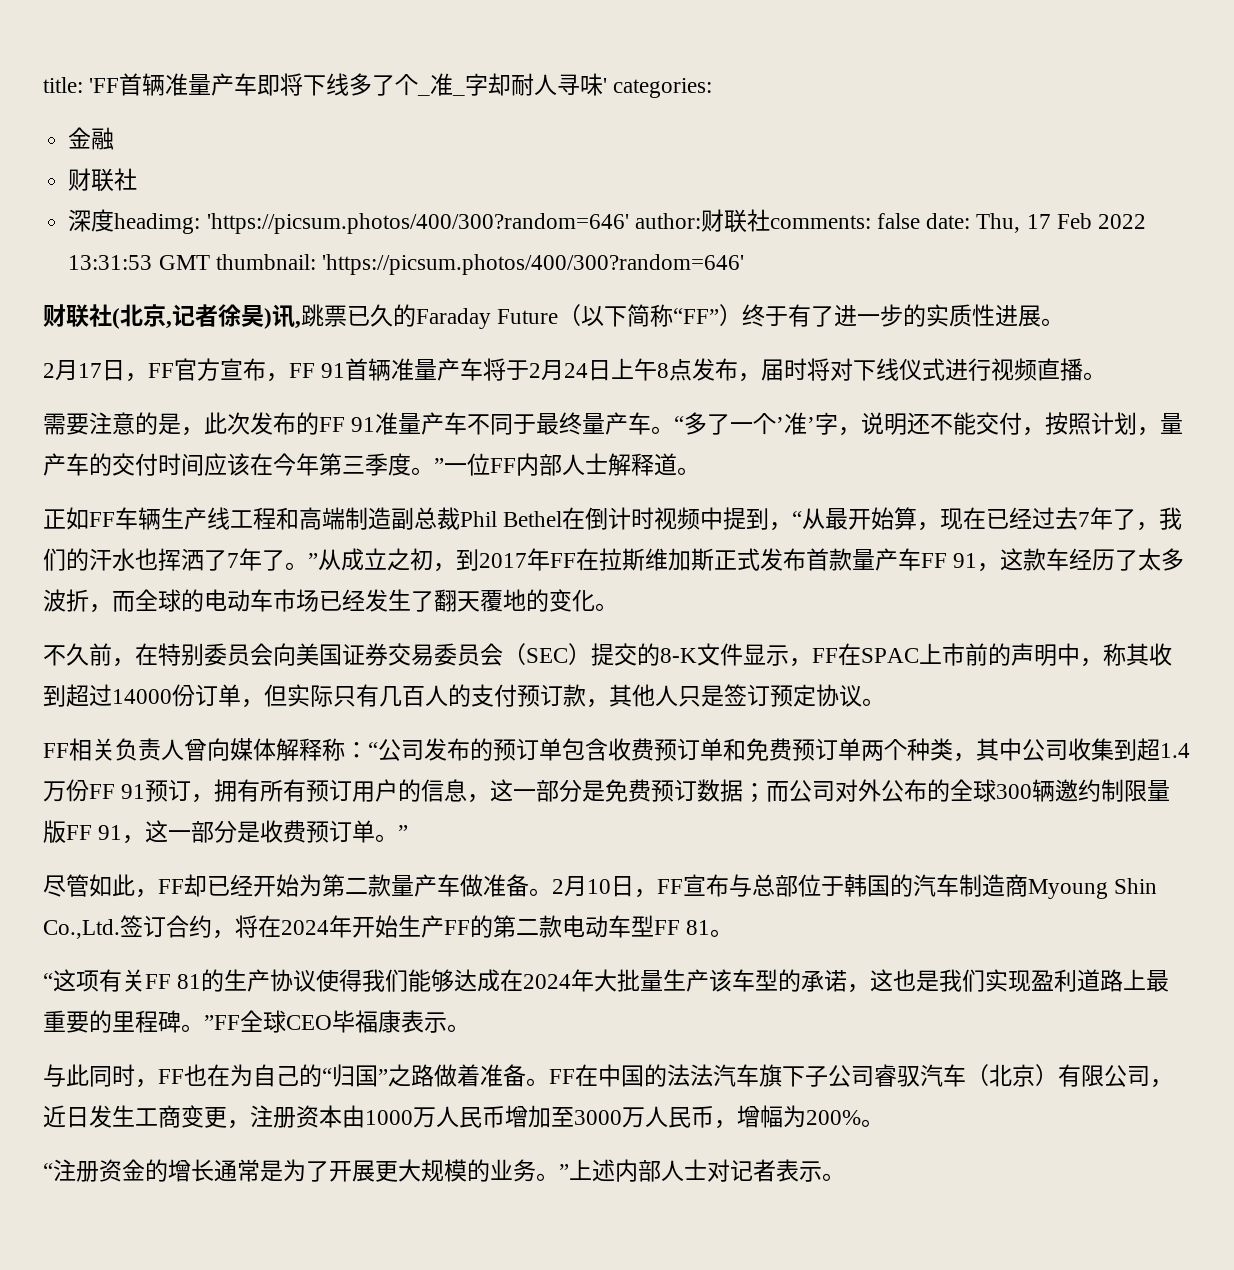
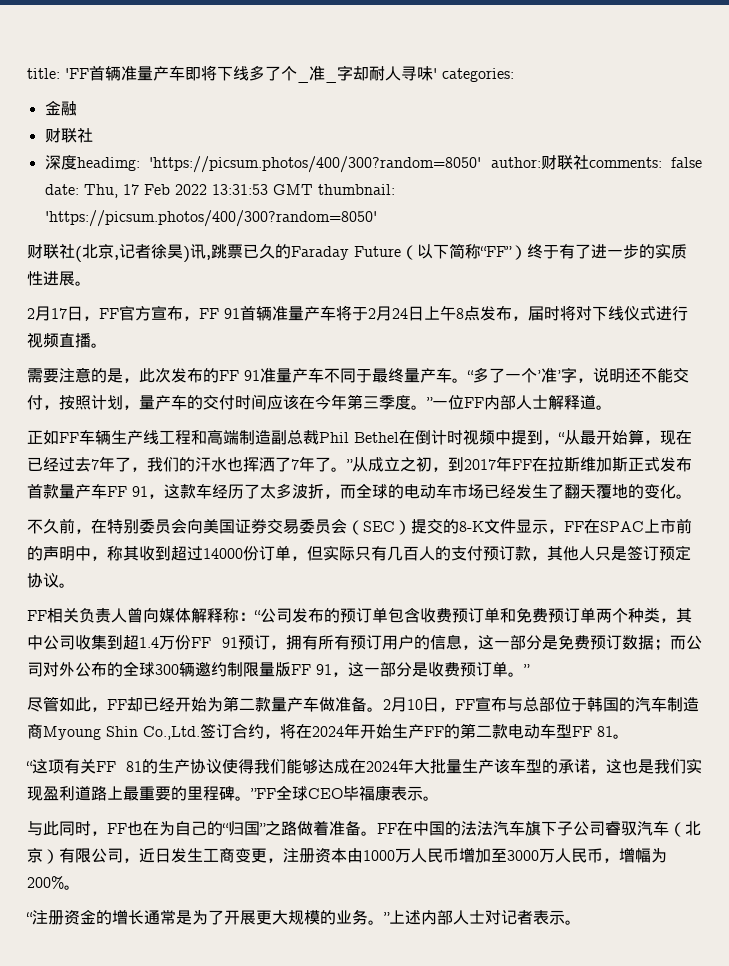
[206,213,629,234] 'https://picsum.photos/400/300?random=646' -> [149,156,482,173] 'https://picsum.photos/400/300?random=8050'
[321,254,744,275] 'https://picsum.photos/400/300?random=646' -> [44,210,377,227] 'https://picsum.photos/400/300?random=8050'

